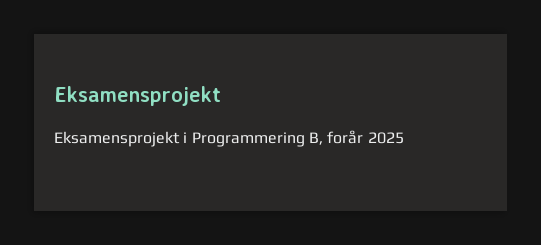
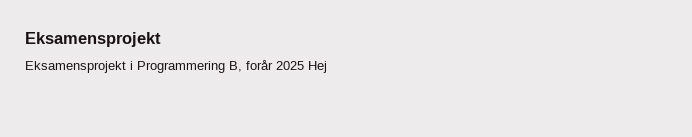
(404, 138) none -> [308,61,327,73] Hej

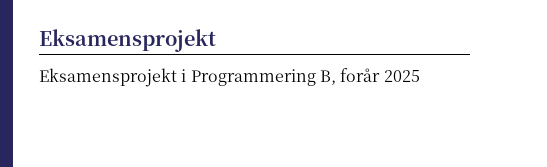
[308,61,327,73] Hej -> (420, 76) none

